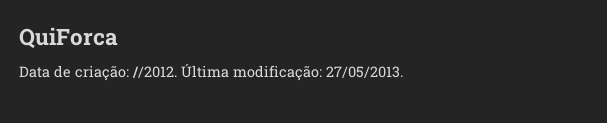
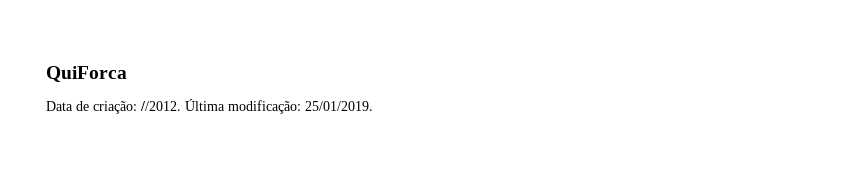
[326,66,403,78] 27/05/2013. -> [305,101,373,111] 25/01/2019.

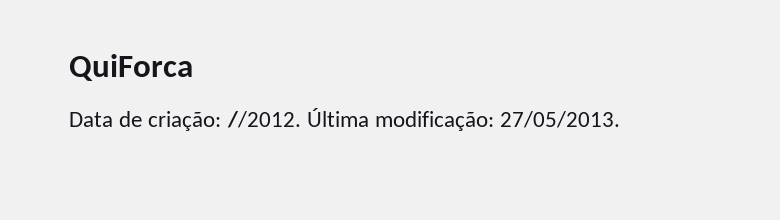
[305,101,373,111] 25/01/2019. -> [500,111,621,128] 27/05/2013.

